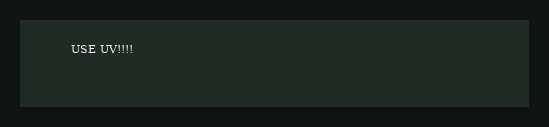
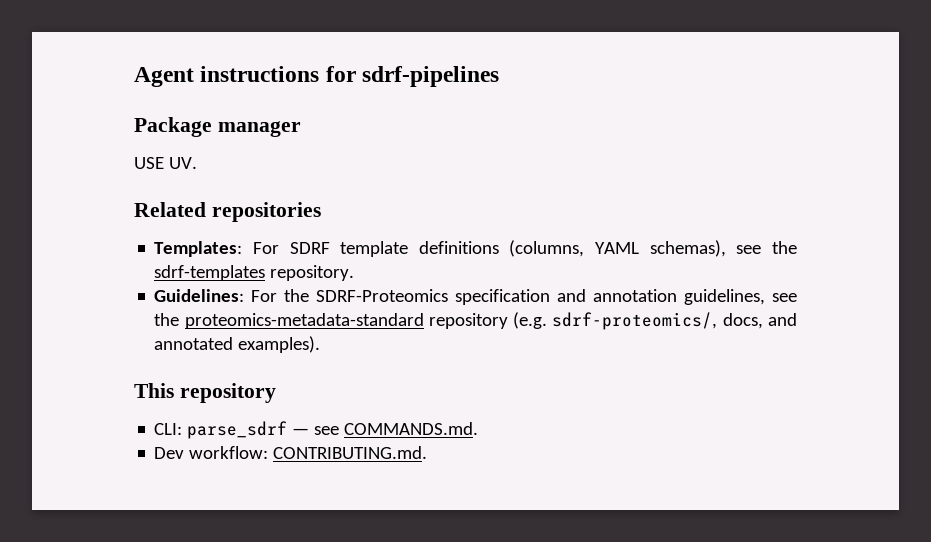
[71,45,133,53] USE UV!!!! -> [134,66,500,87] [134,117,301,137] [134,157,197,169] [134,202,321,222] [154,240,797,257] [154,265,355,281] [154,289,797,305] [154,312,797,330] [154,336,321,353] [134,383,276,403] [154,421,479,439] [154,446,428,459] Agent instructions for sdrf-pipelines // Package manager // USE UV. // Related repositories // Templates: For SDRF template definitions (columns, YAML schemas), see the sdrf-templates repository. // Guidelines: For the SDRF-Proteomics specification and annotation guidelines, see the proteomics-metadata-standard repository (e.g. sdrf-proteomics/, docs, and annotated examples). // This repository // CLI: parse_sdrf — see COMMANDS.md. // Dev workflow: CONTRIBUTING.md.

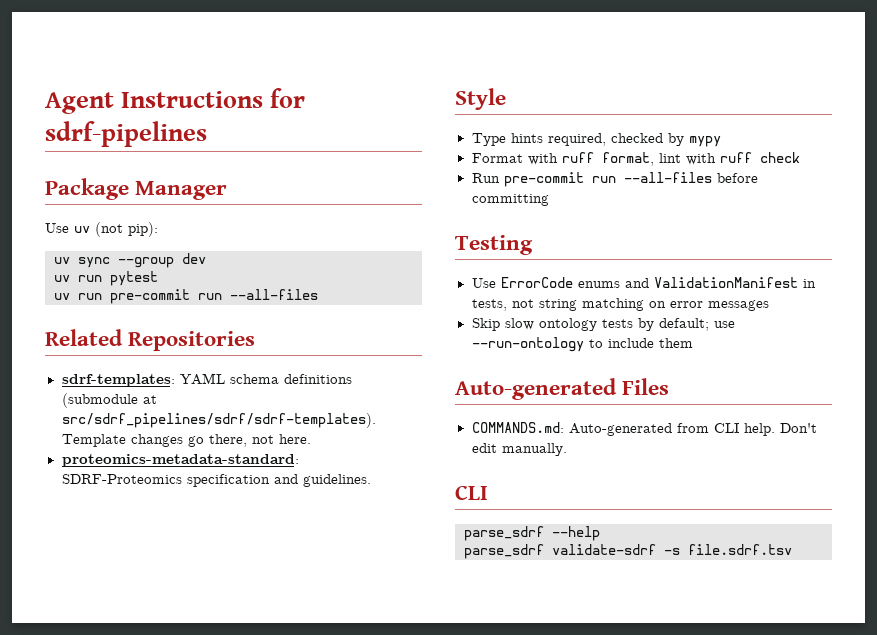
[200,66,320,82] instructions -> [121,91,264,108] Instructions
[217,121,301,137] [134,157,197,169] [134,202,321,222] [154,240,797,257] [154,265,355,281] [154,289,797,305] [154,312,797,330] [154,336,321,353] [134,383,276,403] [154,421,479,439] [154,446,428,459] manager // USE UV. // Related repositories // Templates: For SDRF template definitions (columns, YAML schemas), see the sdrf-templates repository. // Guidelines: For the SDRF-Proteomics specification and annotation guidelines, see the proteomics-metadata-standard repository (e.g. sdrf-proteomics/, docs, and annotated examples). // This repository // CLI: parse_sdrf — see COMMANDS.md. // Dev workflow: CONTRIBUTING.md. -> [135,181,228,200] [45,222,158,237] [54,253,206,268] [54,271,158,286] [54,289,318,304] [45,329,256,351] [61,373,352,387] [61,393,157,408] [61,413,376,428] [61,434,311,447] [61,454,299,467] [61,474,371,487] [455,88,506,110] [471,133,721,147] [471,152,800,166] [471,172,758,187] [471,194,549,206] [455,235,533,255] [471,277,816,288] [471,298,769,311] [471,318,735,331] [471,337,693,352] [455,378,670,400] [471,422,817,436] [471,443,567,456] [455,485,488,500] [464,526,600,541] [464,544,792,559] Manager // Use uv (not pip): // uv sync --group dev // uv run pytest // uv run pre-commit run --all-files // Related Repositories // sdrf-templates: YAML schema definitions (submodule at src/sdrf_pipelines/sdrf/sdrf-templates). Template changes go there, not here. // proteomics-metadata-standard: SDRF-Proteomics specification and guidelines. // Style // Type hints required, checked by mypy // Format with ruff format, lint with ruff check // Run pre-commit run --all-files before committing // Testing // Use ErrorCode enums and ValidationManifest in tests, not string matching on error messages // Skip slow ontology tests by default; use --run-ontology to include them // Auto-generated Files // COMMANDS.md: Auto-generated from CLI help. Don't edit manually. // CLI // parse_sdrf --help // parse_sdrf validate-sdrf -s file.sdrf.tsv

